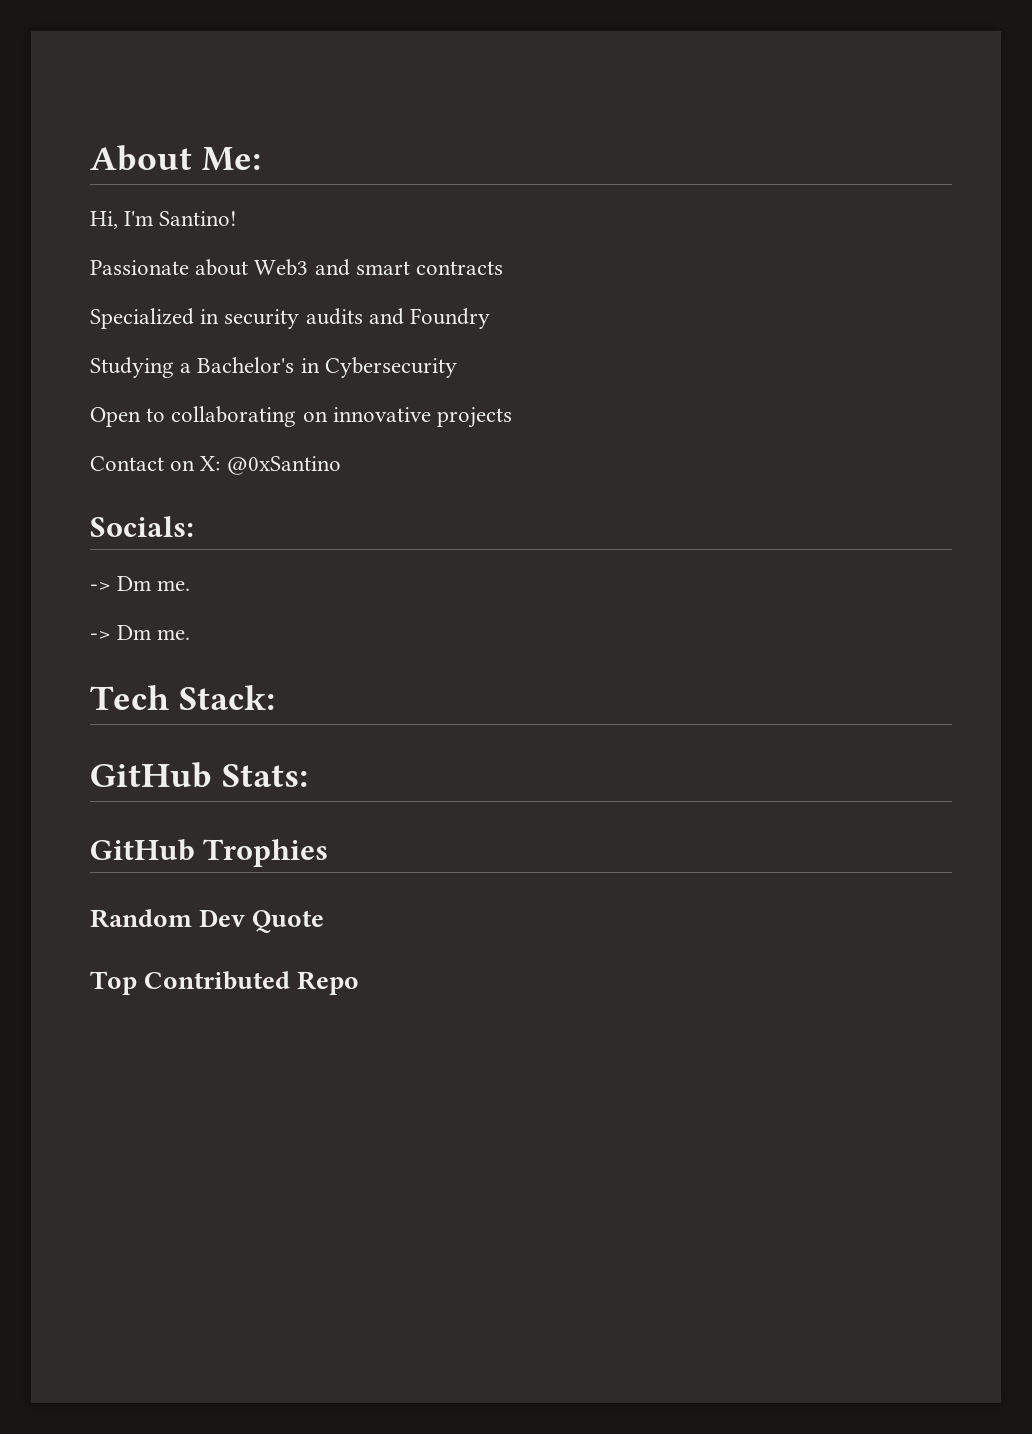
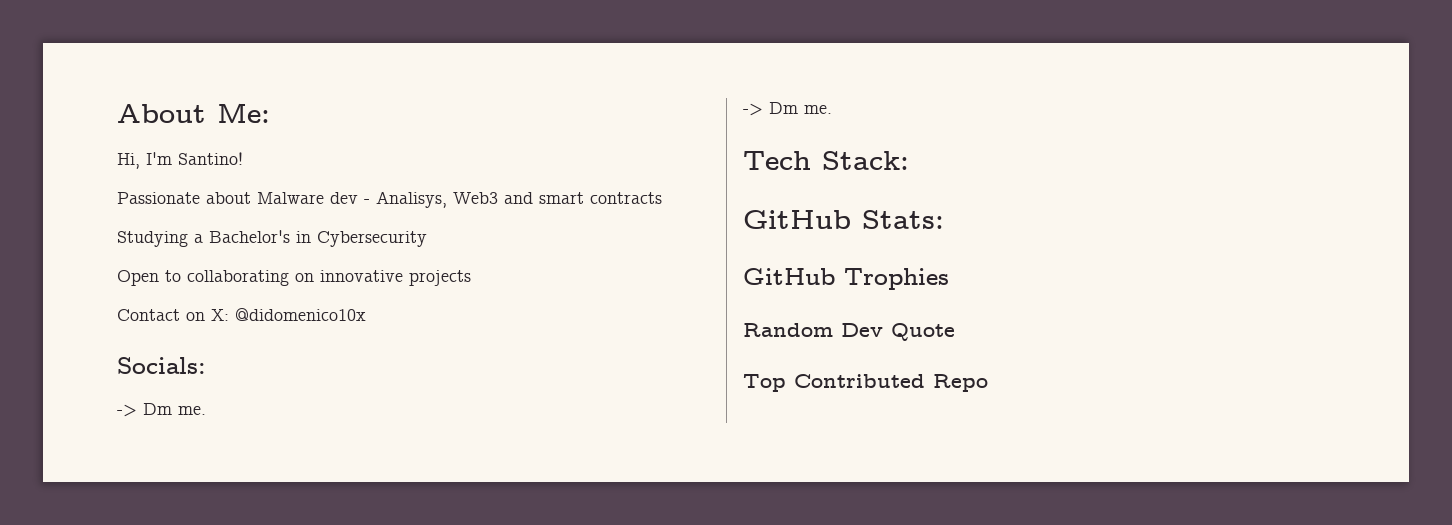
(249, 267) none -> [257,191,447,208] Malware dev - Analisys,
[90,308,491,329] // Specialized in security audits and Foundry -> (662, 198) none
[226,456,341,475] @0xSantino -> [235,308,366,321] @didomenico10x

